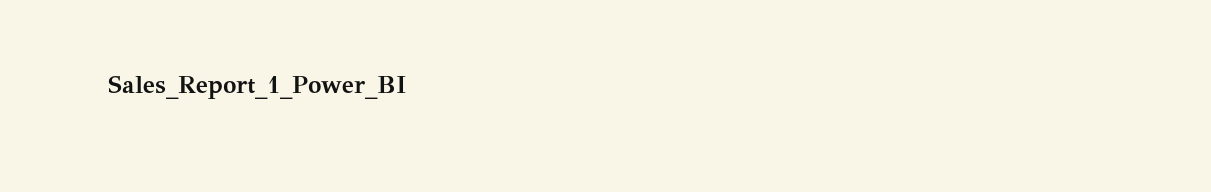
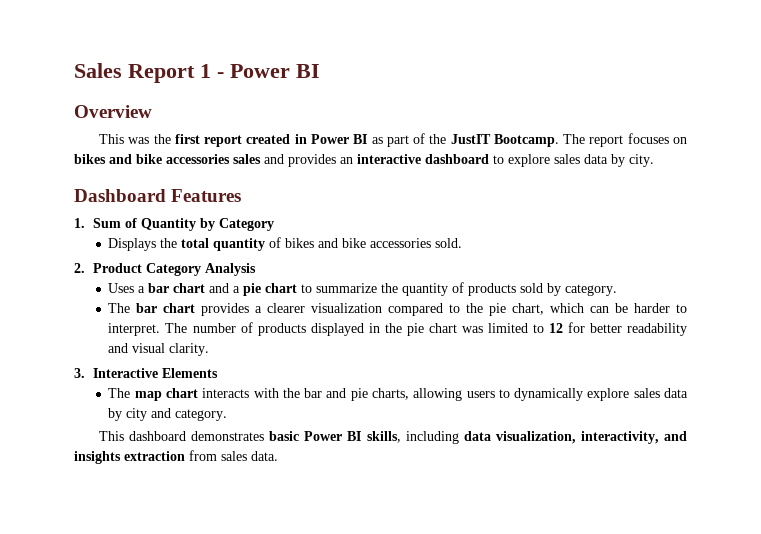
[108,75,406,99] Sales_Report_1_Power_BI -> [74,63,320,83] [74,105,152,118] [99,133,687,147] [74,154,654,167] [74,189,242,202] [74,218,275,231] [108,237,463,251] [74,263,257,276] [108,282,618,296] [108,303,687,316] [108,322,687,336] [108,343,210,356] [74,368,219,378] [108,388,688,401] [108,408,228,421] [99,431,688,444] [74,450,278,464] Sales Report 1 - Power BI // Overview // This was the first report created in Power BI as part of the JustIT Bootcamp. The report focuses on bikes and bike accessories sales and provides an interactive dashboard to explore sales data by city. // Dashboard Features // 1. Sum of Quantity by Category // Displays the total quantity of bikes and bike accessories sold. // 2. Product Category Analysis // Uses a bar chart and a pie chart to summarize the quantity of products sold by category. // The bar chart provides a clearer visualization compared to the pie chart, which can be harder to interpret. The number of products displayed in the pie chart was limited to 12 for better readability and visual clarity. // 3. Interactive Elements // The map chart interacts with the bar and pie charts, allowing users to dynamically explore sales data by city and category. // This dashboard demonstrates basic Power BI skills, including data visualization, interactivity, and insights extraction from sales data.

